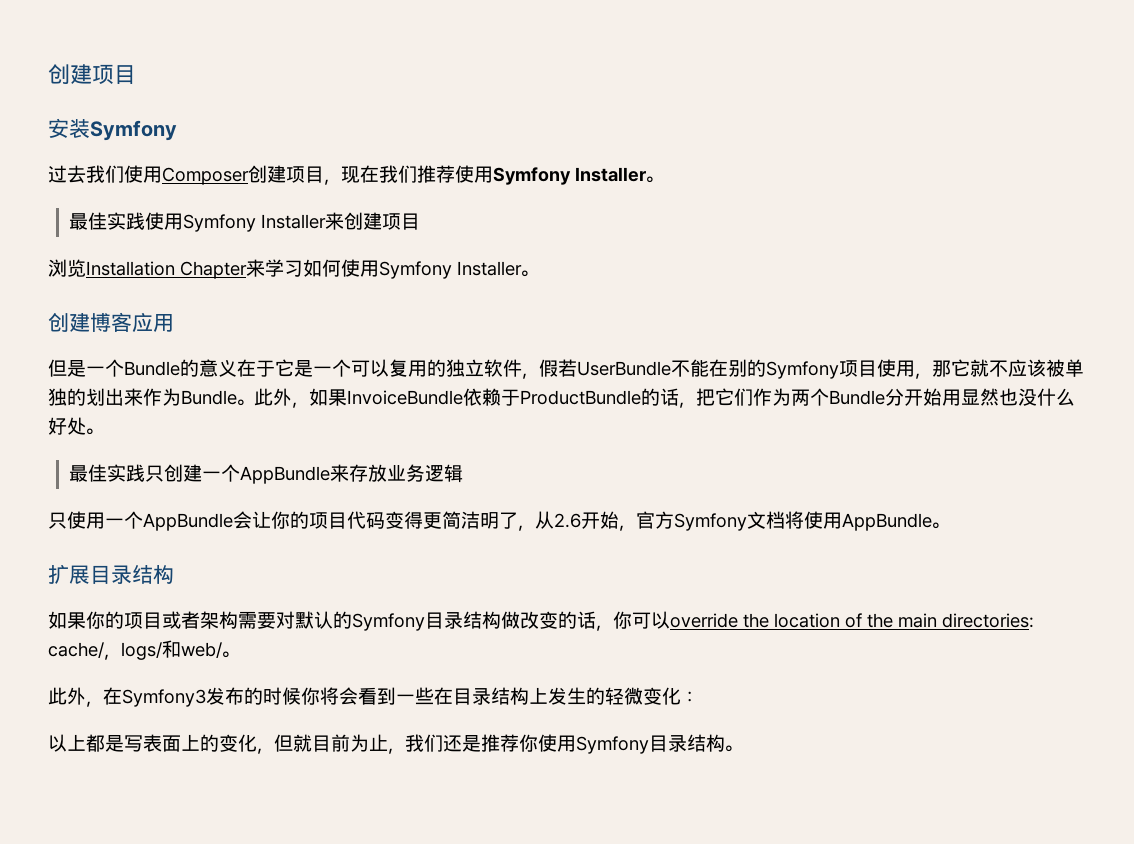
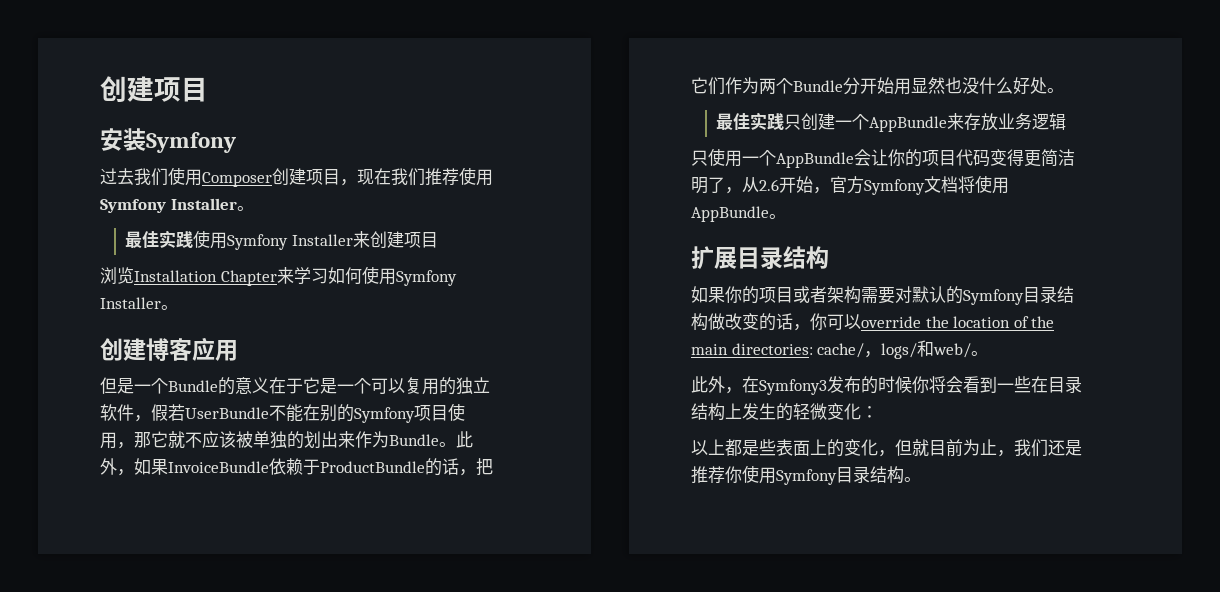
[124,735,143,752] 写 -> [759,439,776,456] 些

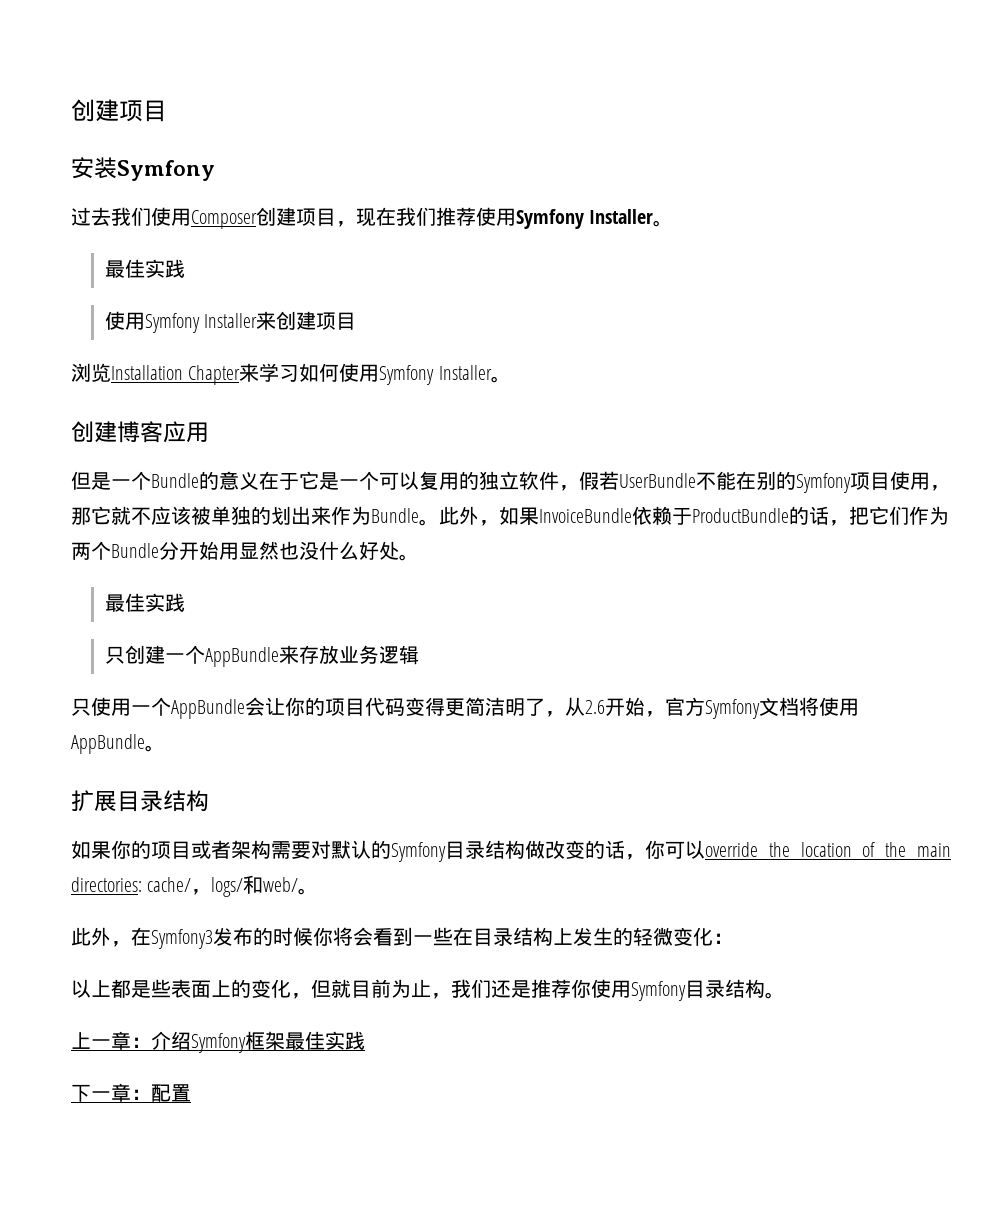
(194, 239) none -> (185, 268) //
(785, 121) none -> (185, 602) //
(921, 479) none -> [71,1031,365,1053] [71,1083,191,1102] // 上一章：介绍Symfony框架最佳实践 // 下一章：配置

